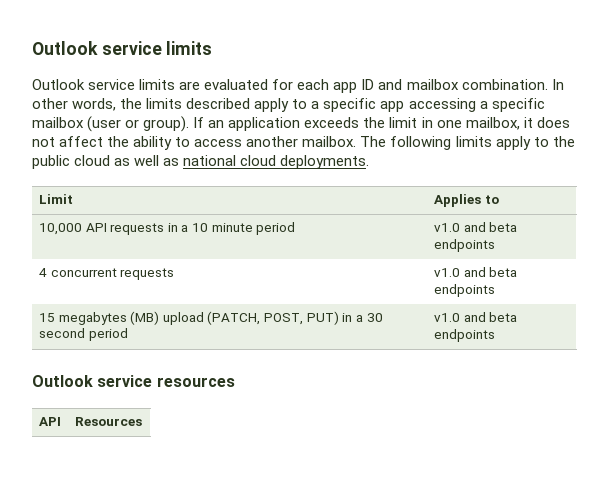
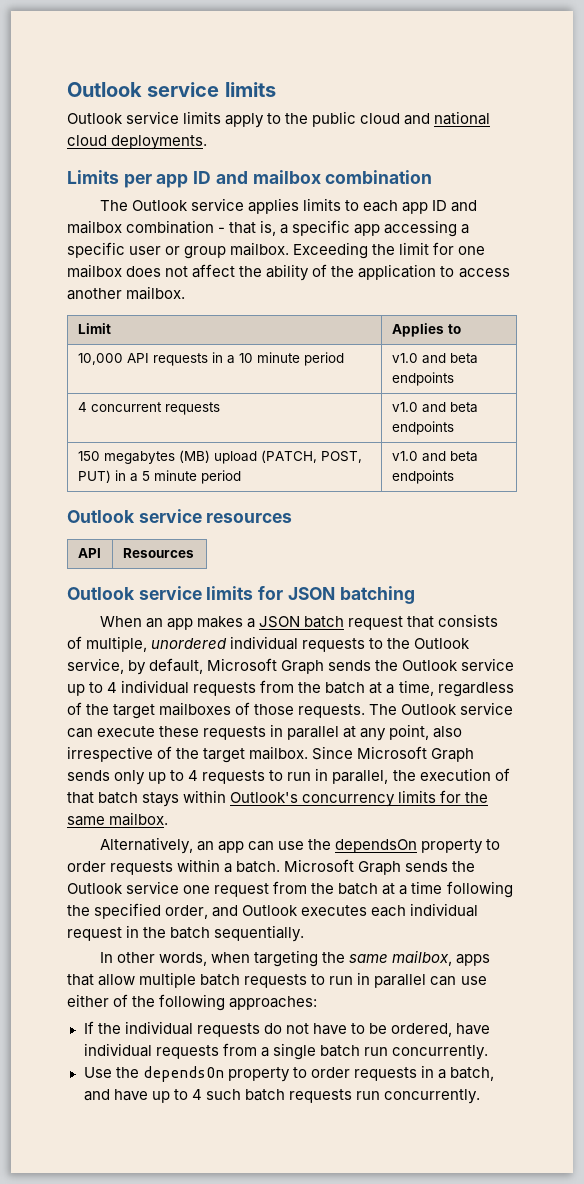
[179,79,294,90] are evaluated for -> [225,111,491,128] [67,135,208,150] [67,170,433,188] [99,198,359,214] apply to the public cloud and national cloud deployments. // Limits per app ID and mailbox combination // The Outlook service applies limits to
[461,79,564,90] [32,98,308,112] combination. In other words, the limits described apply to -> [126,220,277,236] combination - that is,
[32,116,533,132] mailbox (user or group). If an application exceeds the limit in one mailbox, it -> [129,242,486,259] [67,264,122,278] user or group mailbox. Exceeding the limit for one mailbox
(173, 143) none -> [312,264,437,280] of the application
[360,136,575,150] [32,155,370,169] The following limits apply to the public cloud as well as national cloud deployments. -> (186, 293) none
[38,313,55,322] 15 -> [77,451,100,461] 150
[366,313,383,322] [38,328,85,338] 30 second -> [141,470,197,481] 5 minute
(142, 421) none -> [67,586,415,604] [99,614,499,630] [67,636,471,652] [67,658,515,675] [67,680,514,697] [67,702,514,719] [67,724,463,741] [67,746,475,763] [67,768,510,785] [67,790,489,807] [67,812,169,826] [99,837,500,854] [67,859,476,875] [67,881,513,898] [67,903,479,919] [67,925,305,942] [99,950,490,967] [67,972,487,988] [67,994,318,1011] [83,1021,491,1037] [83,1043,488,1060] [83,1065,494,1082] [83,1089,480,1104] // Outlook service limits for JSON batching // When an app makes a JSON batch request that consists of multiple, unordered individual requests to the Outlook service, by default, Microsoft Graph sends the Outlook service up to 4 individual requests from the batch at a time, regardless of the target mailboxes of those requests. The Outlook service can execute these requests in parallel at any point, also irrespective of the target mailbox. Since Microsoft Graph sends only up to 4 requests to run in parallel, the execution of that batch stays within Outlook's concurrency limits for the same mailbox. // Alternatively, an app can use the dependsOn property to order requests within a batch. Microsoft Graph sends the Outlook service one request from the batch at a time following the specified order, and Outlook executes each individual request in the batch sequentially. // In other words, when targeting the same mailbox, apps that allow multiple batch requests to run in parallel can use either of the following approaches: // If the individual requests do not have to be ordered, have individual requests from a single batch run concurrently. // Use the dependsOn property to order requests in a batch, and have up to 4 such batch requests run concurrently.

